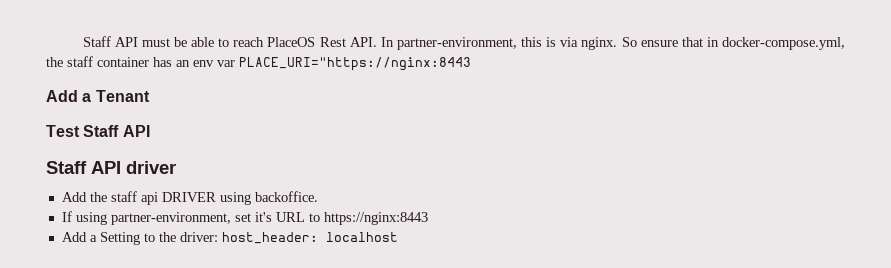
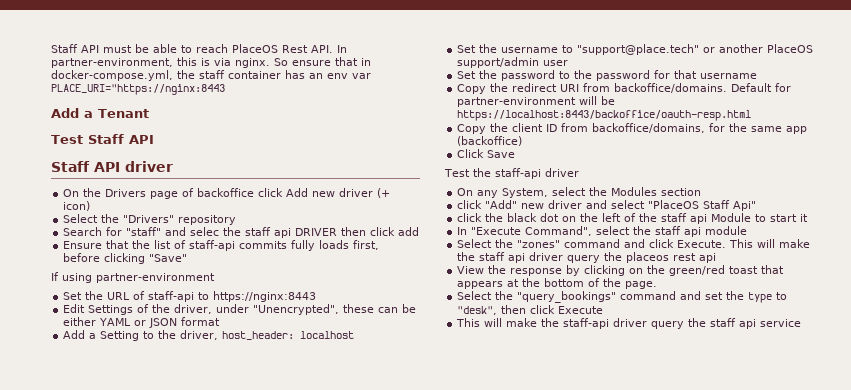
[61,191,318,205] [61,211,428,225] Add the staff api DRIVER using backoffice. // If using partner-environment, set it's URL to https://nginx:8443 -> [63,188,391,199] [63,201,91,211] [63,214,237,225] [63,227,420,238] [63,240,380,251] [63,253,188,264] [51,272,215,283] [63,291,317,302] [63,304,417,315] [63,317,221,328] On the Drivers page of backoffice click Add new driver (+ icon) // Select the "Drivers" repository // Search for "staff" and selec the staff api DRIVER then click add // Ensure that the list of staff-api commits fully loads first, before clicking "Save" // If using partner-environment // Set the URL of staff-api to https://nginx:8443 // Edit Settings of the driver, under "Unencrypted", these can be either YAML or JSON format
[179,232,218,242] driver: -> [180,330,219,340] driver,
(398, 237) none -> [457,44,814,55] [457,57,569,68] [457,70,758,81] [457,83,792,94] [457,96,616,107] [457,110,752,121] [457,123,808,134] [457,136,523,146] [457,149,516,158] [444,168,579,179] [457,187,702,198] [457,200,757,211] [457,213,809,224] [457,226,748,237] [457,239,811,248] [457,252,717,263] [457,265,785,276] [457,278,658,289] [457,291,788,303] [457,305,604,315] [456,318,802,329] // Set the username to "support@place.tech" or another PlaceOS support/admin user // Set the password to the password for that username // Copy the redirect URI from backoffice/domains. Default for partner-environment will be https://localhost:8443/backoffice/oauth-resp.html // Copy the client ID from backoffice/domains, for the same app (backoffice) // Click Save // Test the staff-api driver // On any System, select the Modules section // click "Add" new driver and select "PlaceOS Staff Api" // click the black dot on the left of the staff api Module to start it // In "Execute Command", select the staff api module // Select the "zones" command and click Execute. This will make the staff api driver query the placeos rest api // View the response by clicking on the green/red toast that appears at the bottom of the page. // Select the "query_bookings" command and set the type to "desk", then click Execute // This will make the staff-api driver query the staff api service

